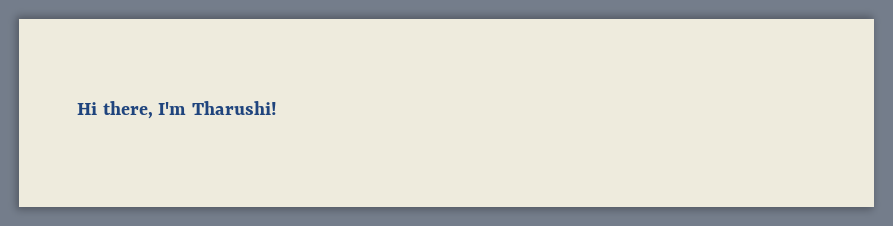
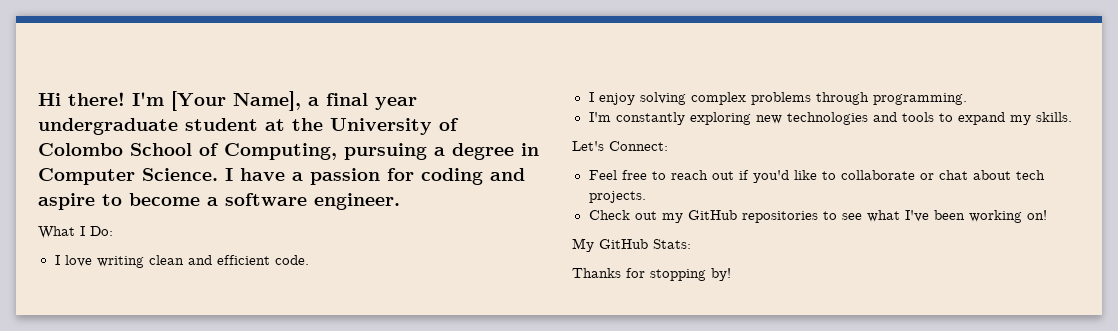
[102,101,277,119] there, I'm Tharushi! -> [68,91,417,111] [38,118,459,135] [38,143,539,160] [38,168,525,185] [38,193,400,210] [38,226,113,239] [54,255,309,268] [588,92,967,105] [588,112,1072,125] [572,141,668,151] [588,170,1045,183] [588,191,646,203] [588,210,1047,223] [572,238,691,252] [572,268,731,281] there! I'm [Your Name], a final year undergraduate student at the University of Colombo School of Computing, pursuing a degree in Computer Science. I have a passion for coding and aspire to become a software engineer. // What I Do: // I love writing clean and efficient code. // I enjoy solving complex problems through programming. // I'm constantly exploring new technologies and tools to expand my skills. // Let's Connect: // Feel free to reach out if you'd like to collaborate or chat about tech projects. // Check out my GitHub repositories to see what I've been working on! // My GitHub Stats: // Thanks for stopping by!

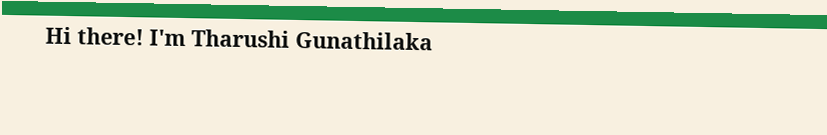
[171,91,417,111] [38,118,459,135] [38,143,539,160] [38,168,525,185] [38,193,400,210] [38,226,113,239] [54,255,309,268] [588,92,967,105] [588,112,1072,125] [572,141,668,151] [588,170,1045,183] [588,191,646,203] [588,210,1047,223] [572,238,691,252] [572,268,731,281] [Your Name], a final year undergraduate student at the University of Colombo School of Computing, pursuing a degree in Computer Science. I have a passion for coding and aspire to become a software engineer. // What I Do: // I love writing clean and efficient code. // I enjoy solving complex problems through programming. // I'm constantly exploring new technologies and tools to expand my skills. // Let's Connect: // Feel free to reach out if you'd like to collaborate or chat about tech projects. // Check out my GitHub repositories to see what I've been working on! // My GitHub Stats: // Thanks for stopping by! -> [191,29,433,51] Tharushi Gunathilaka

